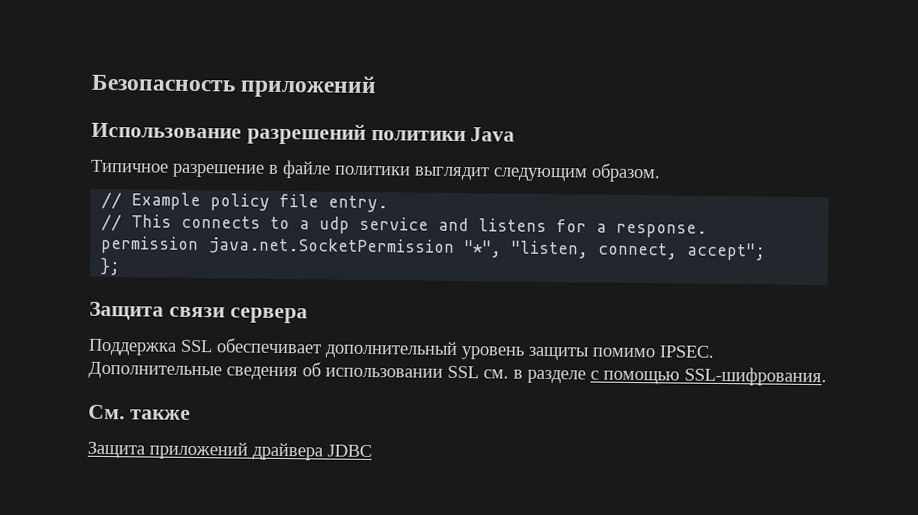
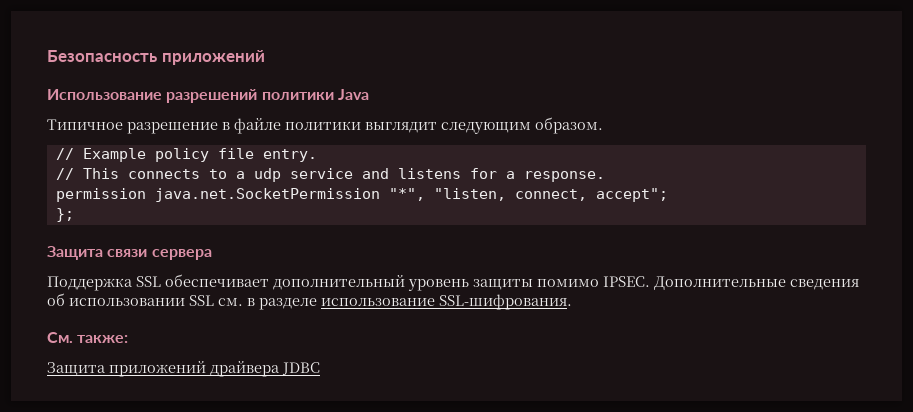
[590,370,680,385] с помощью -> [321,298,435,306] использование
[129,409,191,420] также -> [77,335,129,343] также:

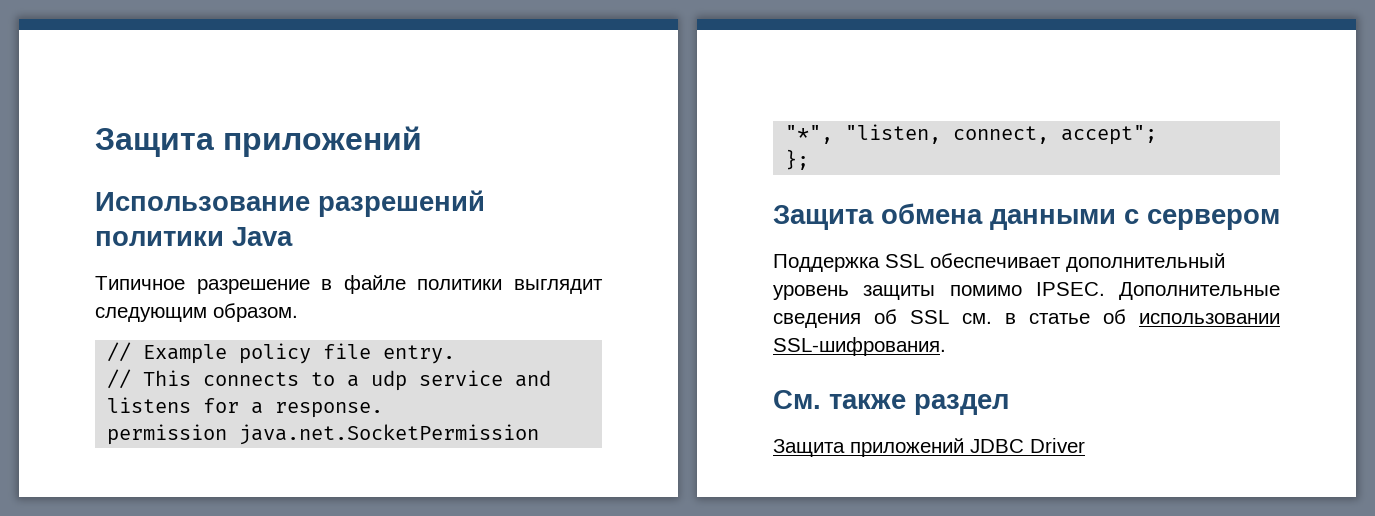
[47,50,157,62] Безопасность -> [95,128,214,157] Защита
[107,249,212,260] связи сервера -> [881,203,1280,230] обмена данными с сервером
[69,298,185,306] использовании -> (897, 316) none
[259,298,435,310] разделе использование -> [1029,309,1280,324] статье об использовании
[77,335,129,343] [47,361,320,377] также: // Защита приложений драйвера JDBC -> [829,394,1009,415] [773,438,1085,457] также раздел // Защита приложений JDBC Driver

